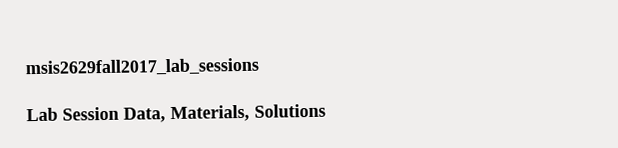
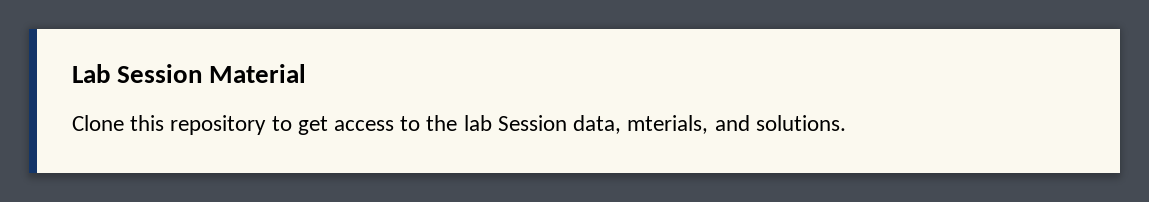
[25,57,259,77] msis2629fall2017_lab_sessions // -> (72, 73) none
[123,103,326,123] Data, Materials, Solutions -> [209,64,307,83] [72,115,846,135] Material // Clone this repository to get access to the lab Session data, mterials, and solutions.

